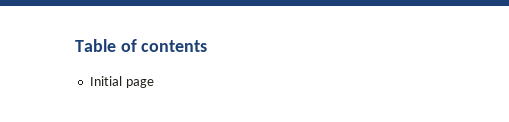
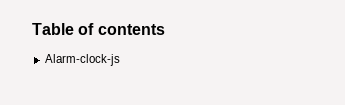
[90,76,155,88] Initial page -> [44,54,120,66] Alarm-clock-js

